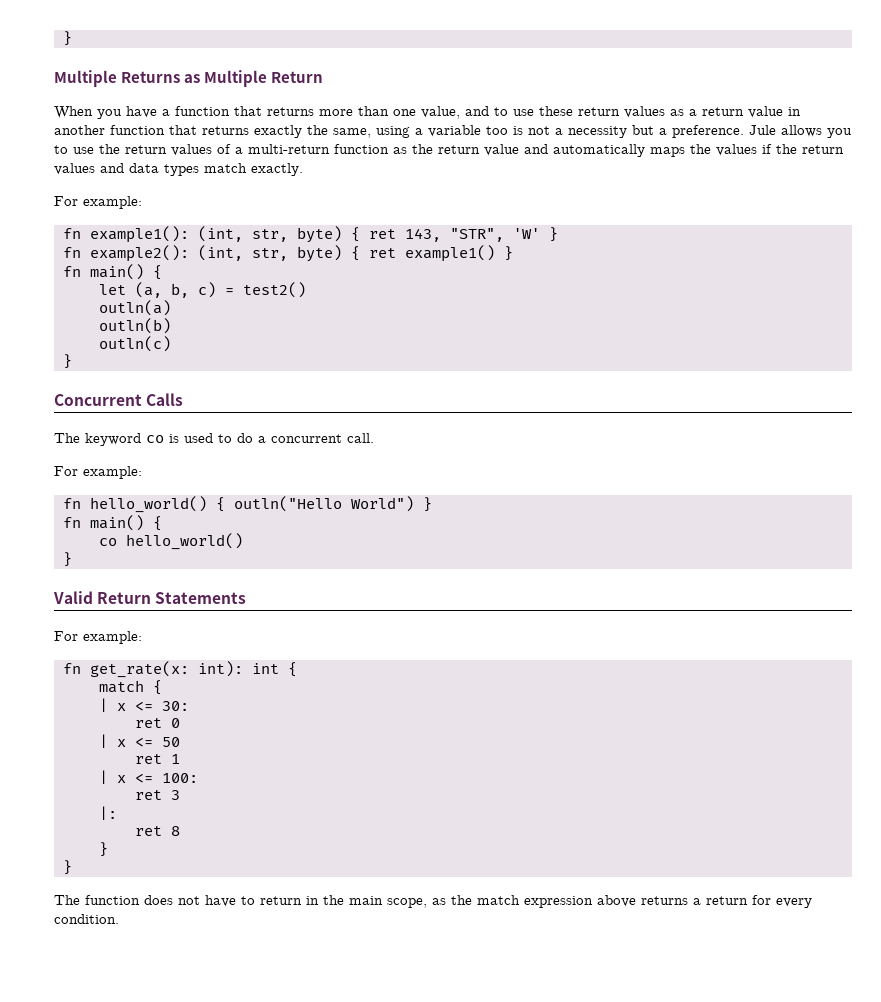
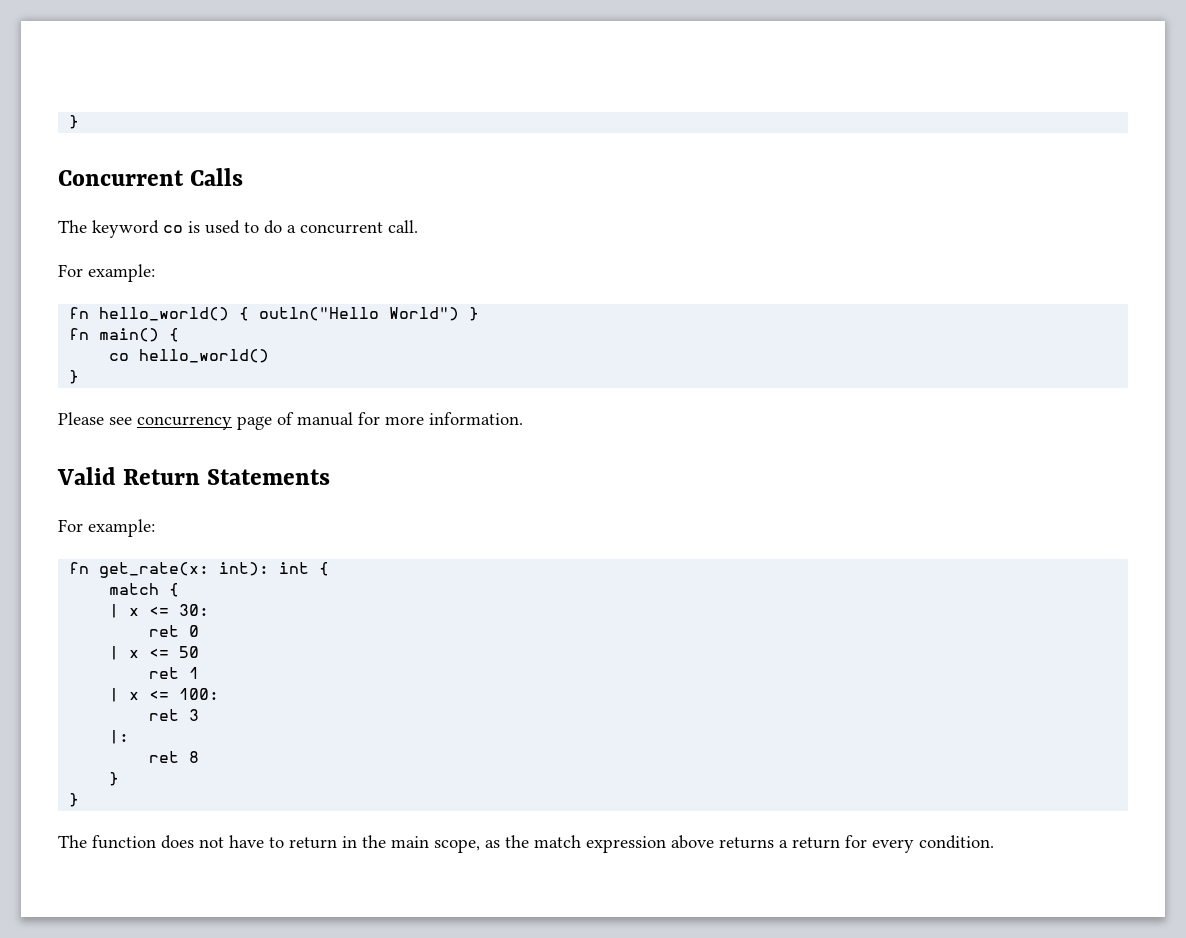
[63,31,72,46] [54,70,324,87] [54,106,801,119] [54,125,852,138] [54,144,844,157] [54,163,303,176] [54,196,142,209] [63,226,558,243] [63,245,513,262] [63,264,162,280] [99,282,306,298] [99,300,171,316] [99,318,171,334] [99,336,171,352] [63,354,72,369] } // Multiple Returns as Multiple Return // When you have a function that returns more than one value, and to use these return values as a return value in another function that returns exactly the same, using a variable too is not a necessity but a preference. Jule allows you to use the return values of a multi-return function as the return value and automatically maps the values if the return values and data types match exactly. // For example: // fn example1(): (int, str, byte) { ret 143, "STR", 'W' } // fn example2(): (int, str, byte) { ret example1() } // fn main() { // let (a, b, c) = test2() // outln(a) // outln(b) // outln(c) // } -> [69,115,80,129] }
(72, 559) none -> [58,412,523,430] // Please see concurrency page of manual for more information.

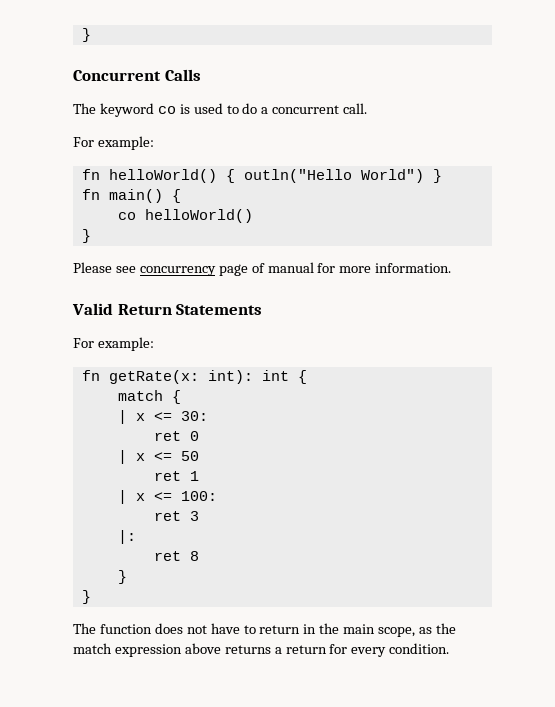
[99,307,230,321] hello_world() -> [108,169,217,183] helloWorld()
[139,349,270,363] hello_world() -> [144,209,253,223] helloWorld()
[99,562,210,578] get_rate(x: -> [108,370,199,384] getRate(x:

